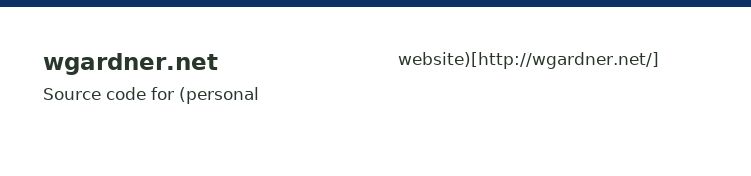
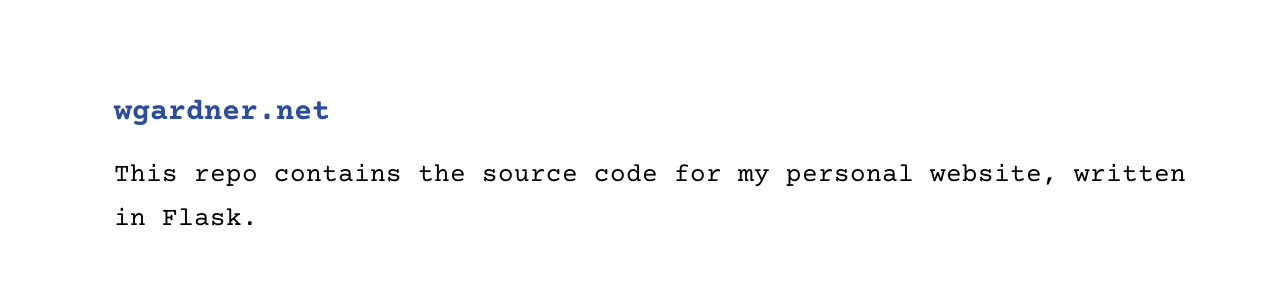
[43,87,259,104] [398,52,659,69] Source code for (personal website)[http://wgardner.net/] -> [114,163,1186,187] [114,207,258,226] This repo contains the source code for my personal website, written in Flask.

